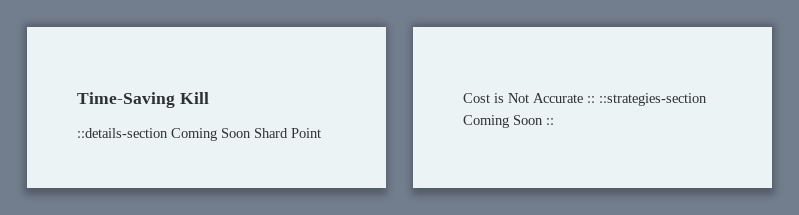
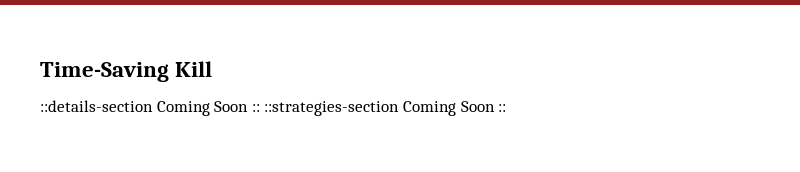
[254,128,321,138] [463,93,583,103] Shard Point Cost is Not Accurate -> (249, 106) none

